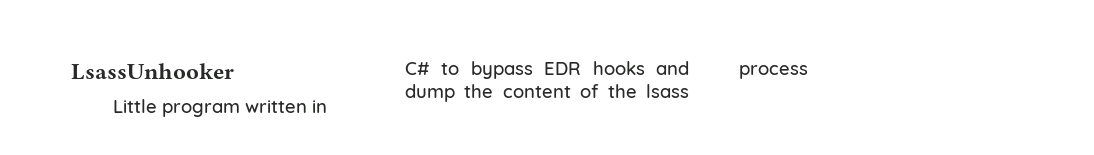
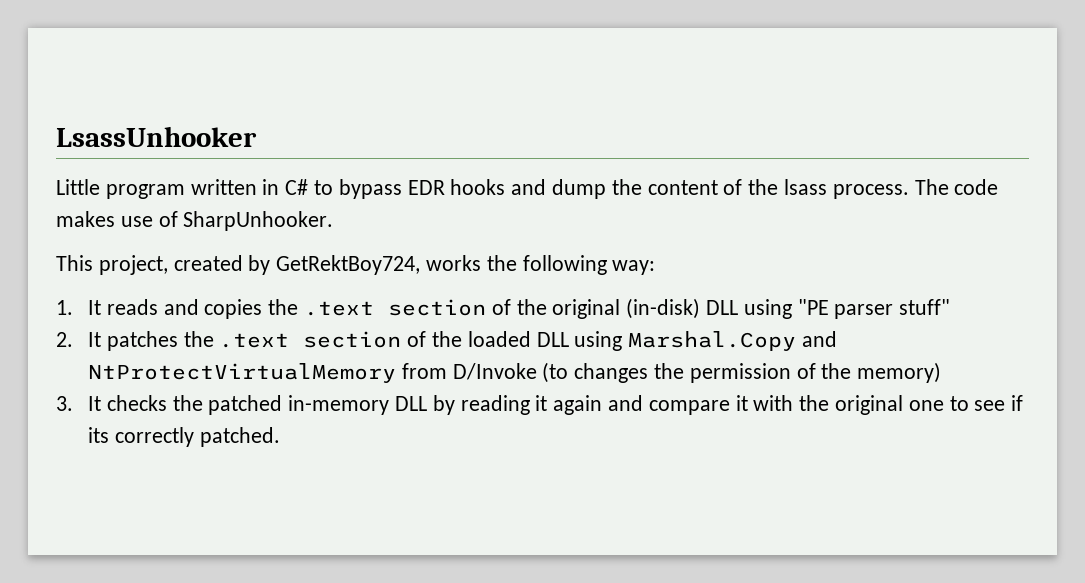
[739,65,808,79] process -> [832,179,999,199] [56,211,334,231] [56,255,656,275] [56,298,951,319] [56,331,838,351] [87,362,942,383] [56,395,1024,415] [87,427,280,447] process. The code makes use of SharpUnhooker. // This project, created by GetRektBoy724, works the following way: // 1. It reads and copies the .text section of the original (in-disk) DLL using "PE parser stuff" // 2. It patches the .text section of the loaded DLL using Marshal.Copy and NtProtectVirtualMemory from D/Invoke (to changes the permission of the memory) // 3. It checks the patched in-memory DLL by reading it again and compare it with the original one to see if its correctly patched.

